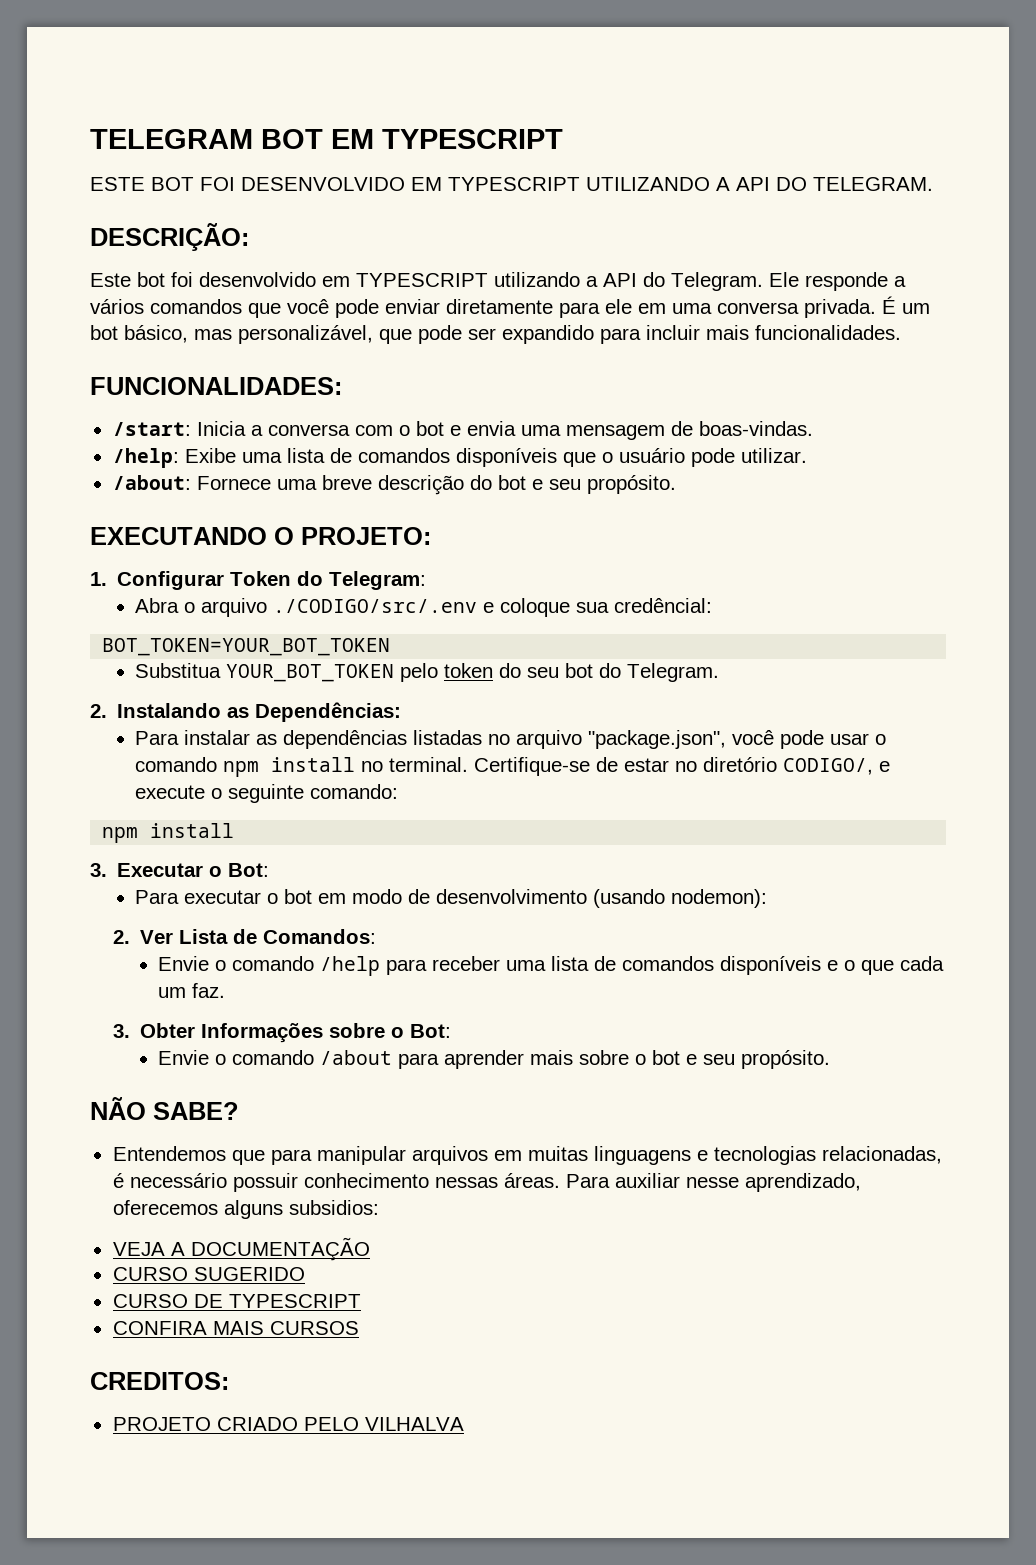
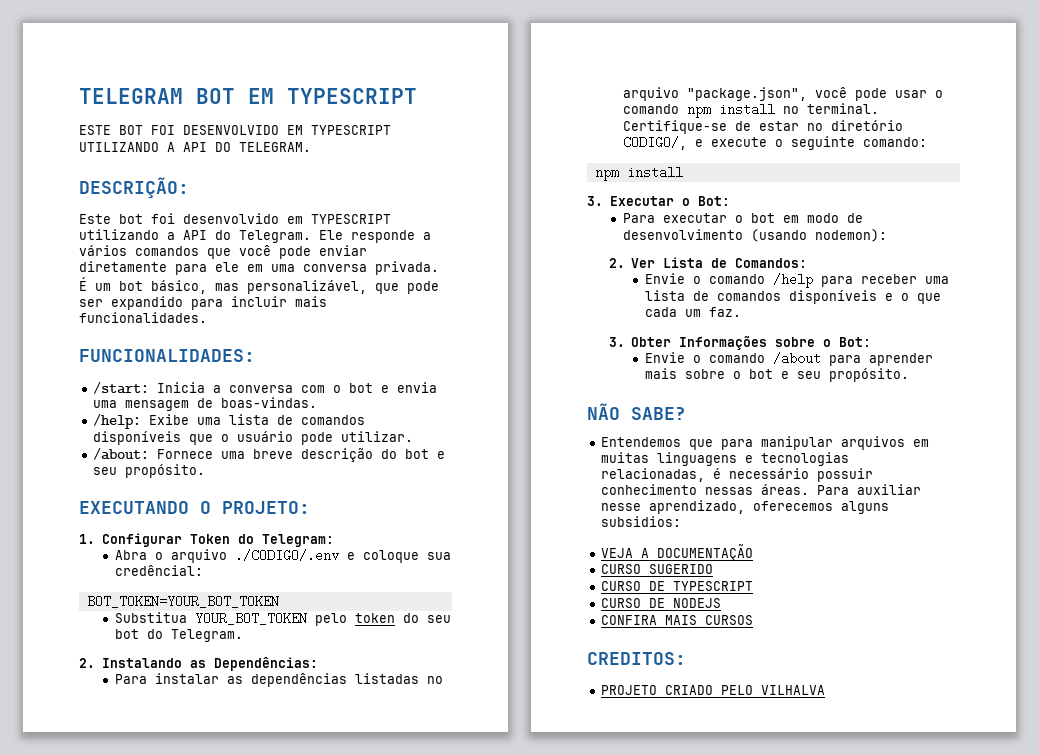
[273,599,478,613] ./CODIGO/src/.env -> [234,549,339,562] ./CODIGO/.env
(361, 1301) none -> [601,598,722,608] // CURSO DE NODEJS

